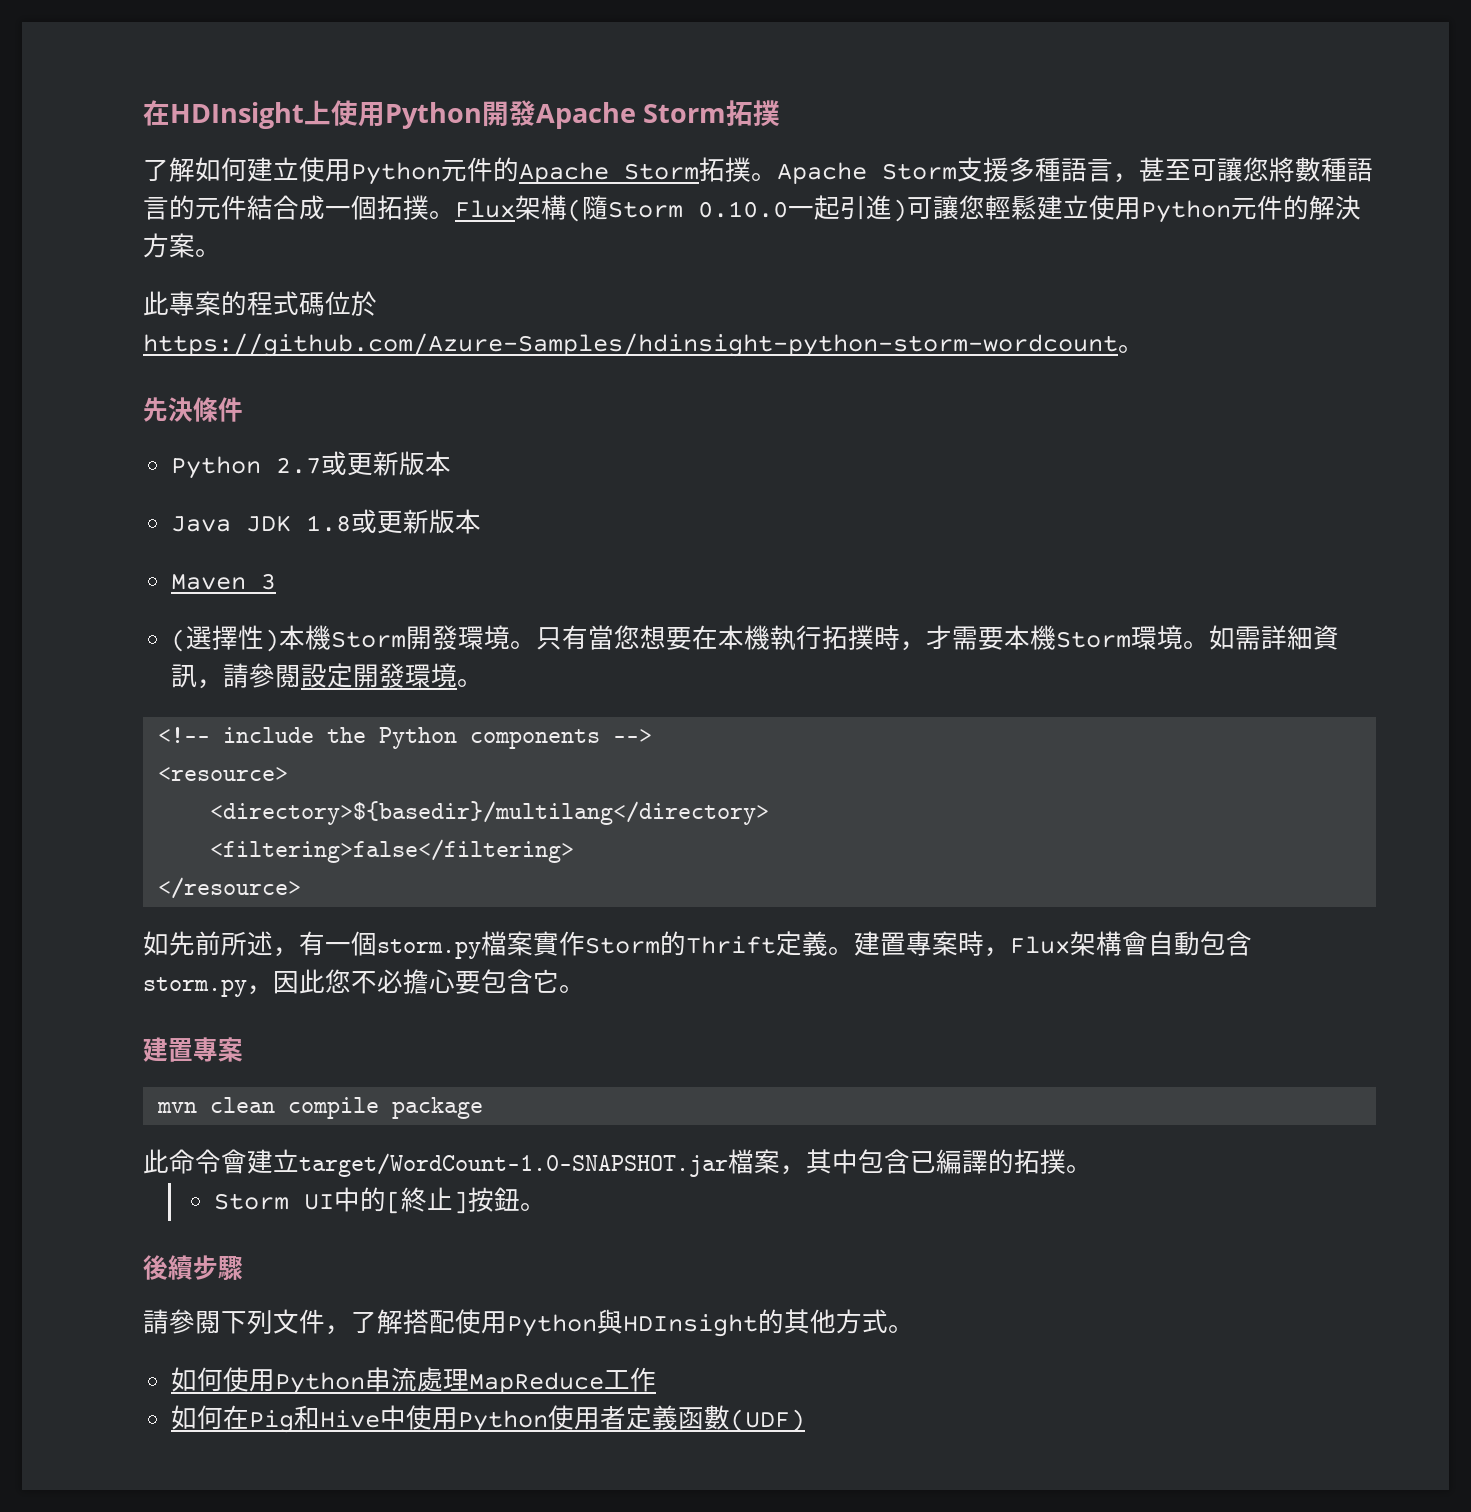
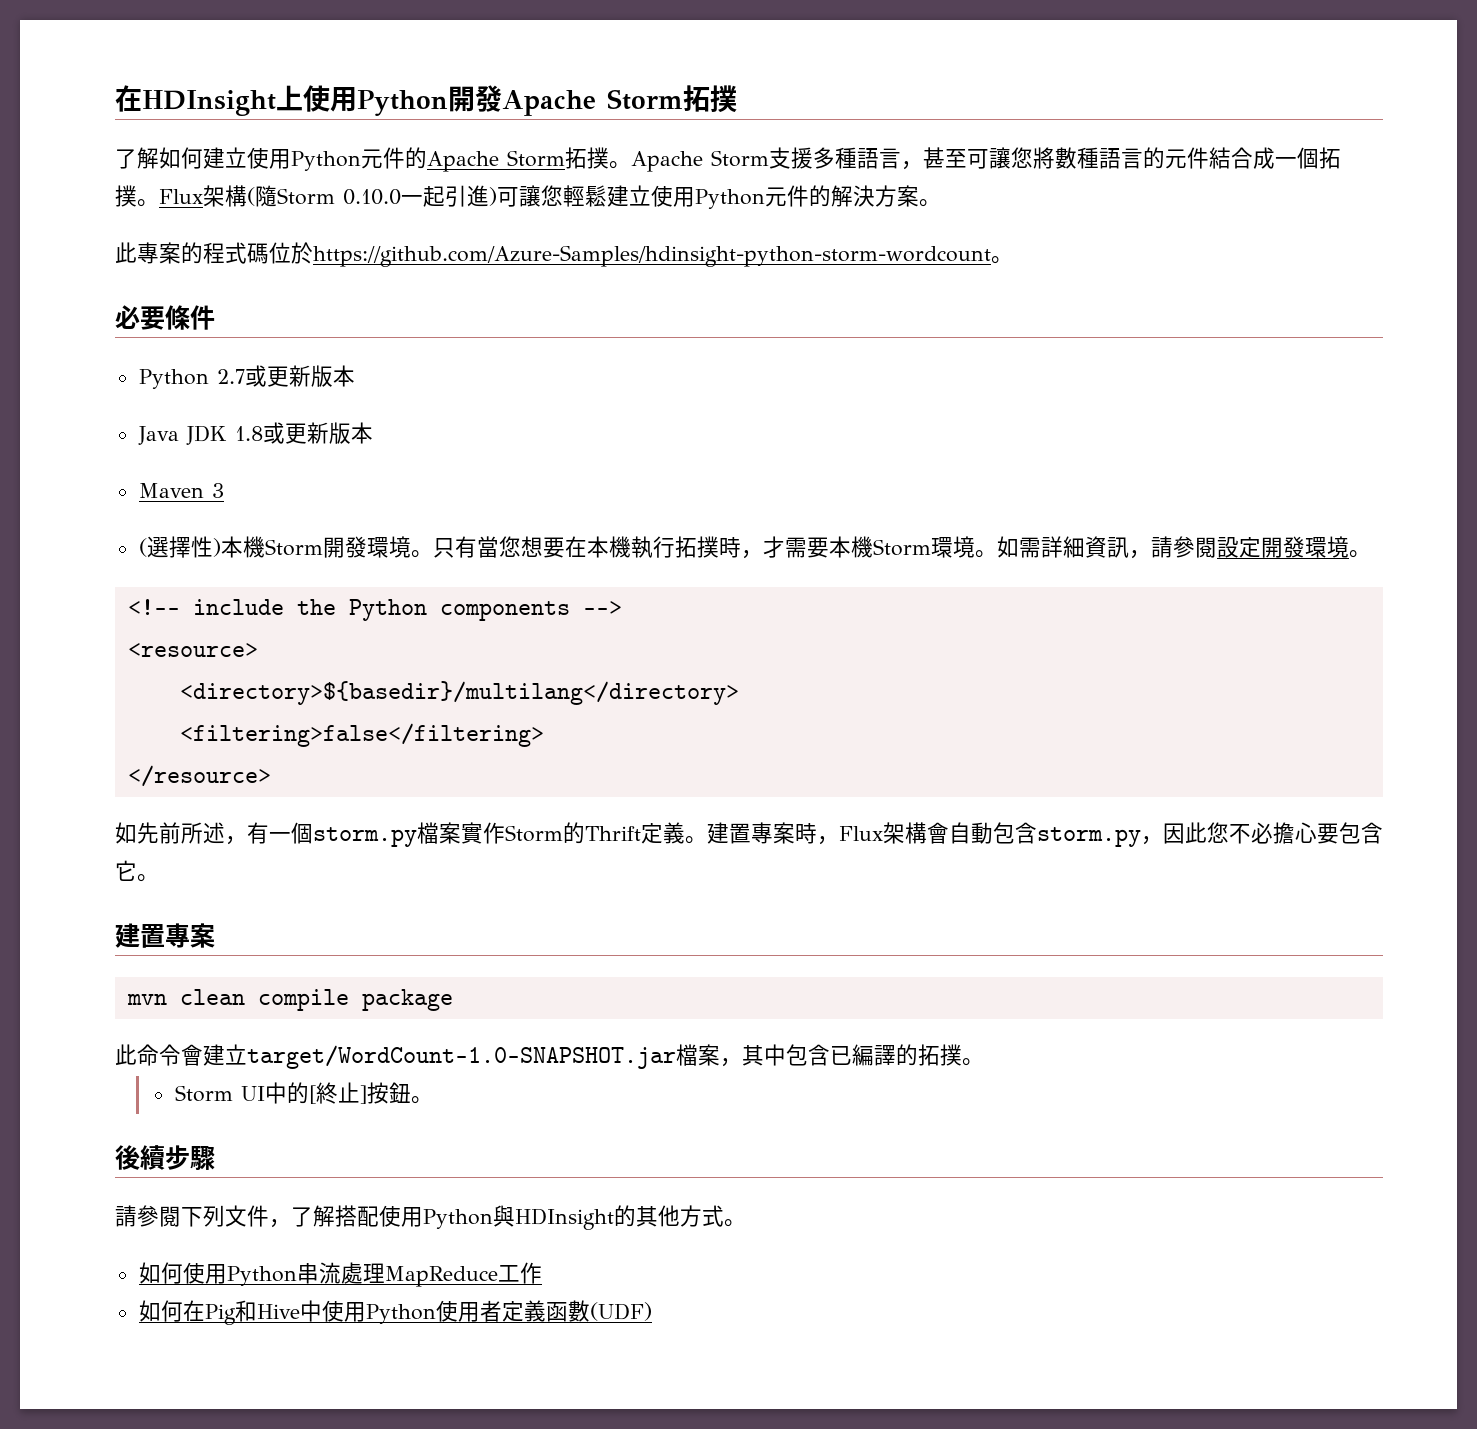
[143,397,193,422] 先決 -> [115,305,165,330] 必要

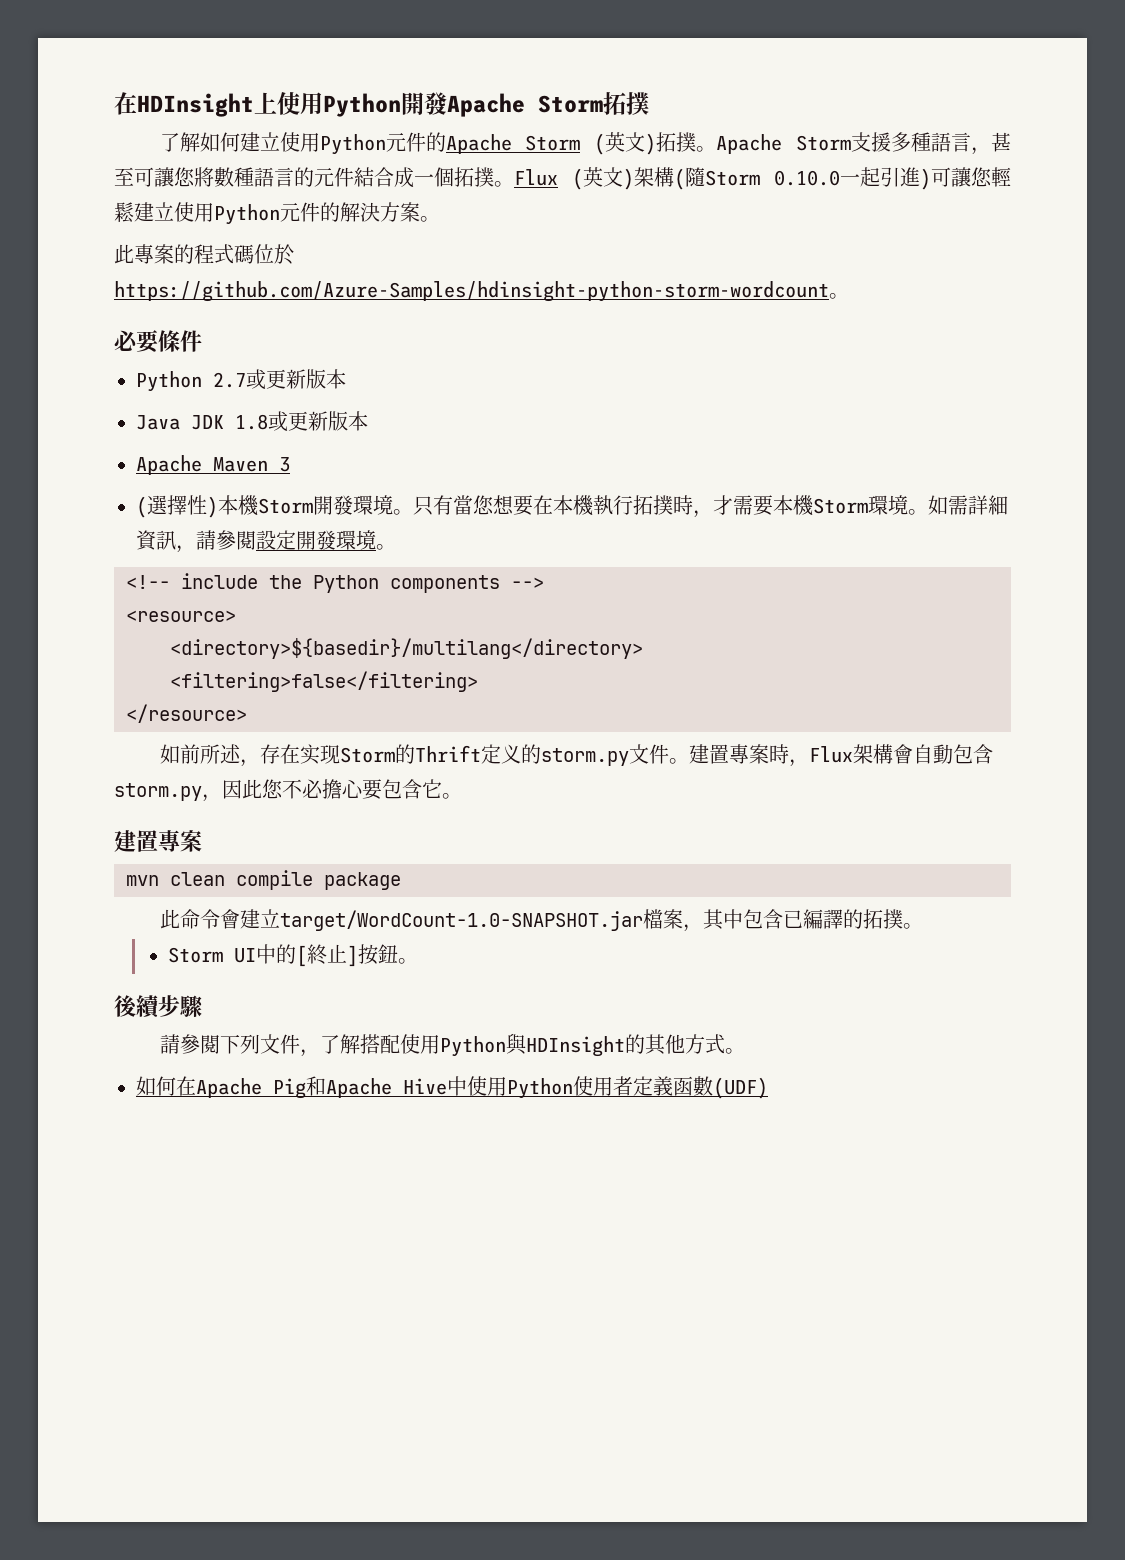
(565, 158) none -> [594,132,657,155] (英文)
(203, 196) none -> [572,167,634,190] (英文)
(373, 433) none -> [136,455,202,475] Apache
[137,822,159,844] 先 -> (180, 754) none
[247,822,685,847] 有一個storm.py檔案實作Storm的Thrift定義 -> [259,744,669,766] 存在实现Storm的Thrift定义的storm.py文件
[182,1262,542,1287] [138,1300,257,1325] 使用Python串流處理MapReduce工作 // 如何在Pig和 -> [176,1076,392,1099] 在Apache Pig和Apache

